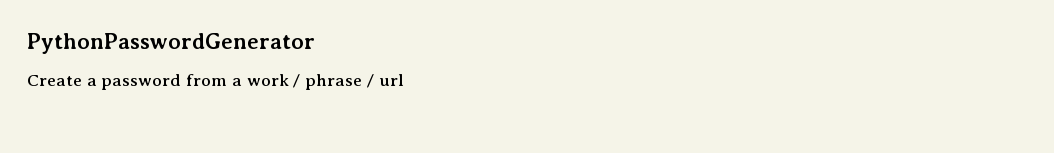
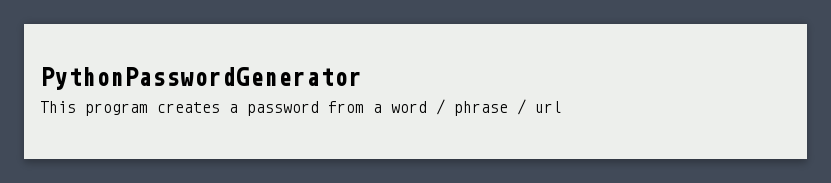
[27,75,82,86] Create -> [40,101,220,116] This program creates
[246,74,289,86] work -> [391,101,427,113] word

